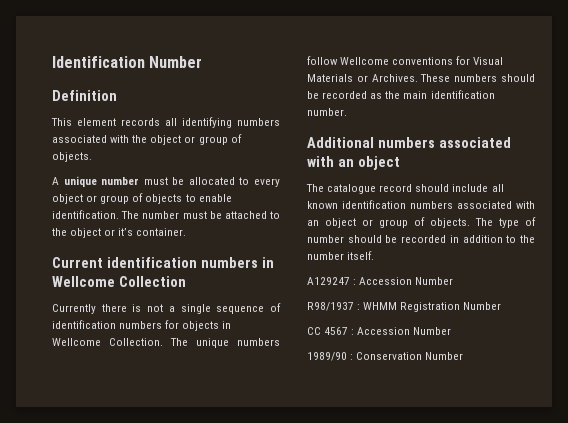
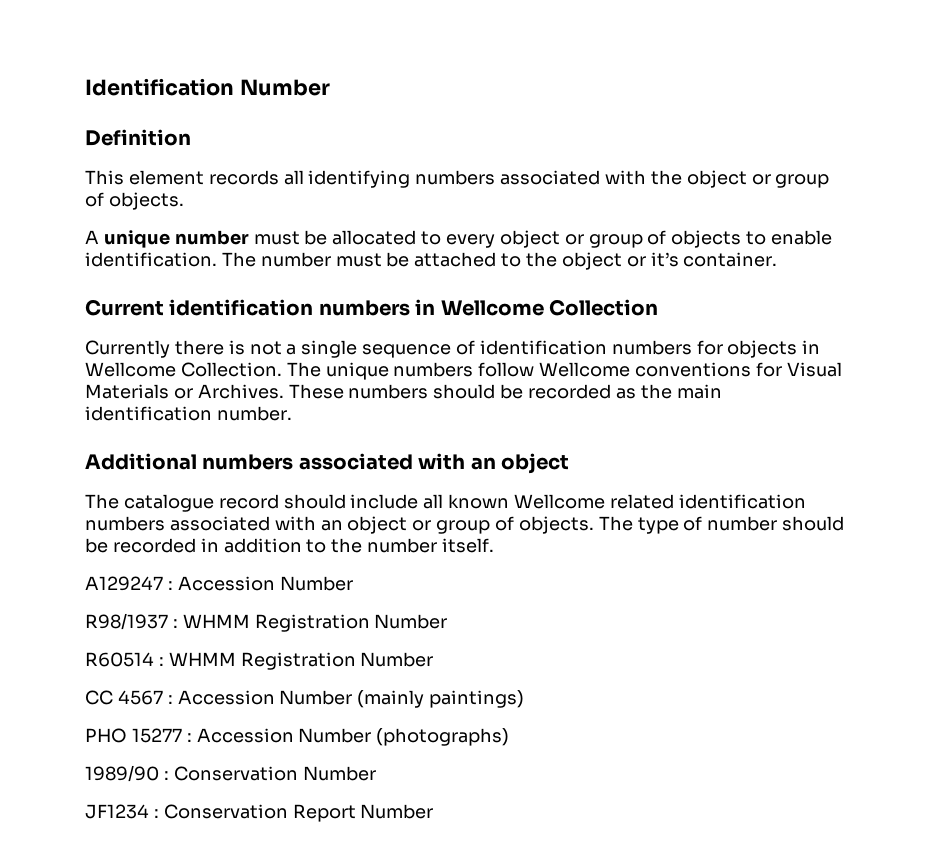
(338, 205) none -> [514,494,674,509] Wellcome related
(502, 306) none -> [85,652,434,670] // R60514 : WHMM Registration Number
(452, 331) none -> [357,690,525,708] [85,728,510,746] (mainly paintings) // PHO 15277 : Accession Number (photographs)
(464, 356) none -> [85,804,434,822] // JF1234 : Conservation Report Number

